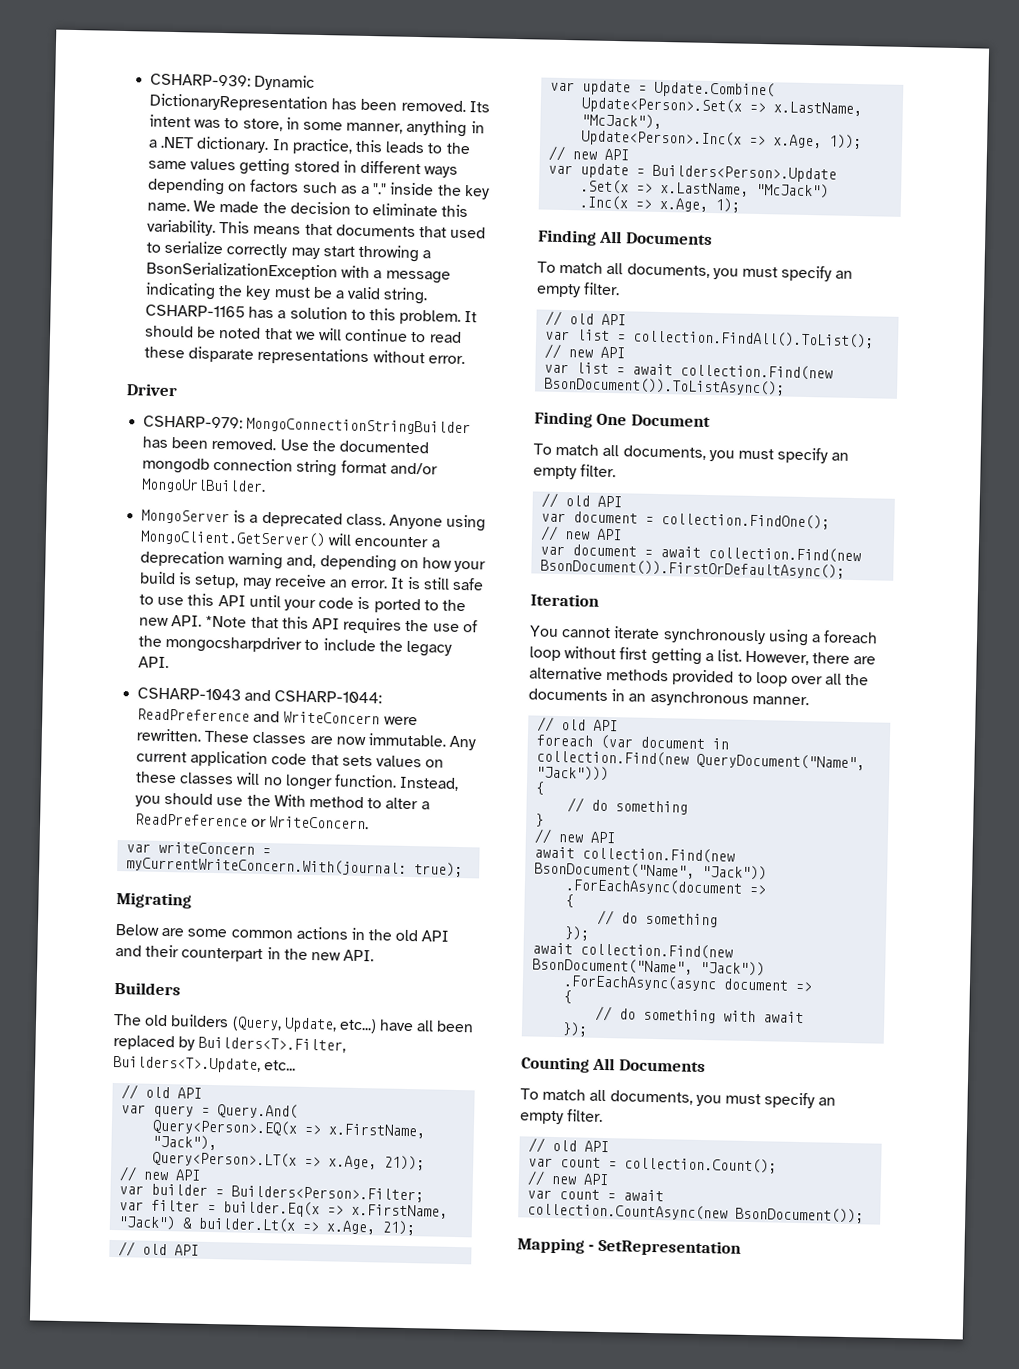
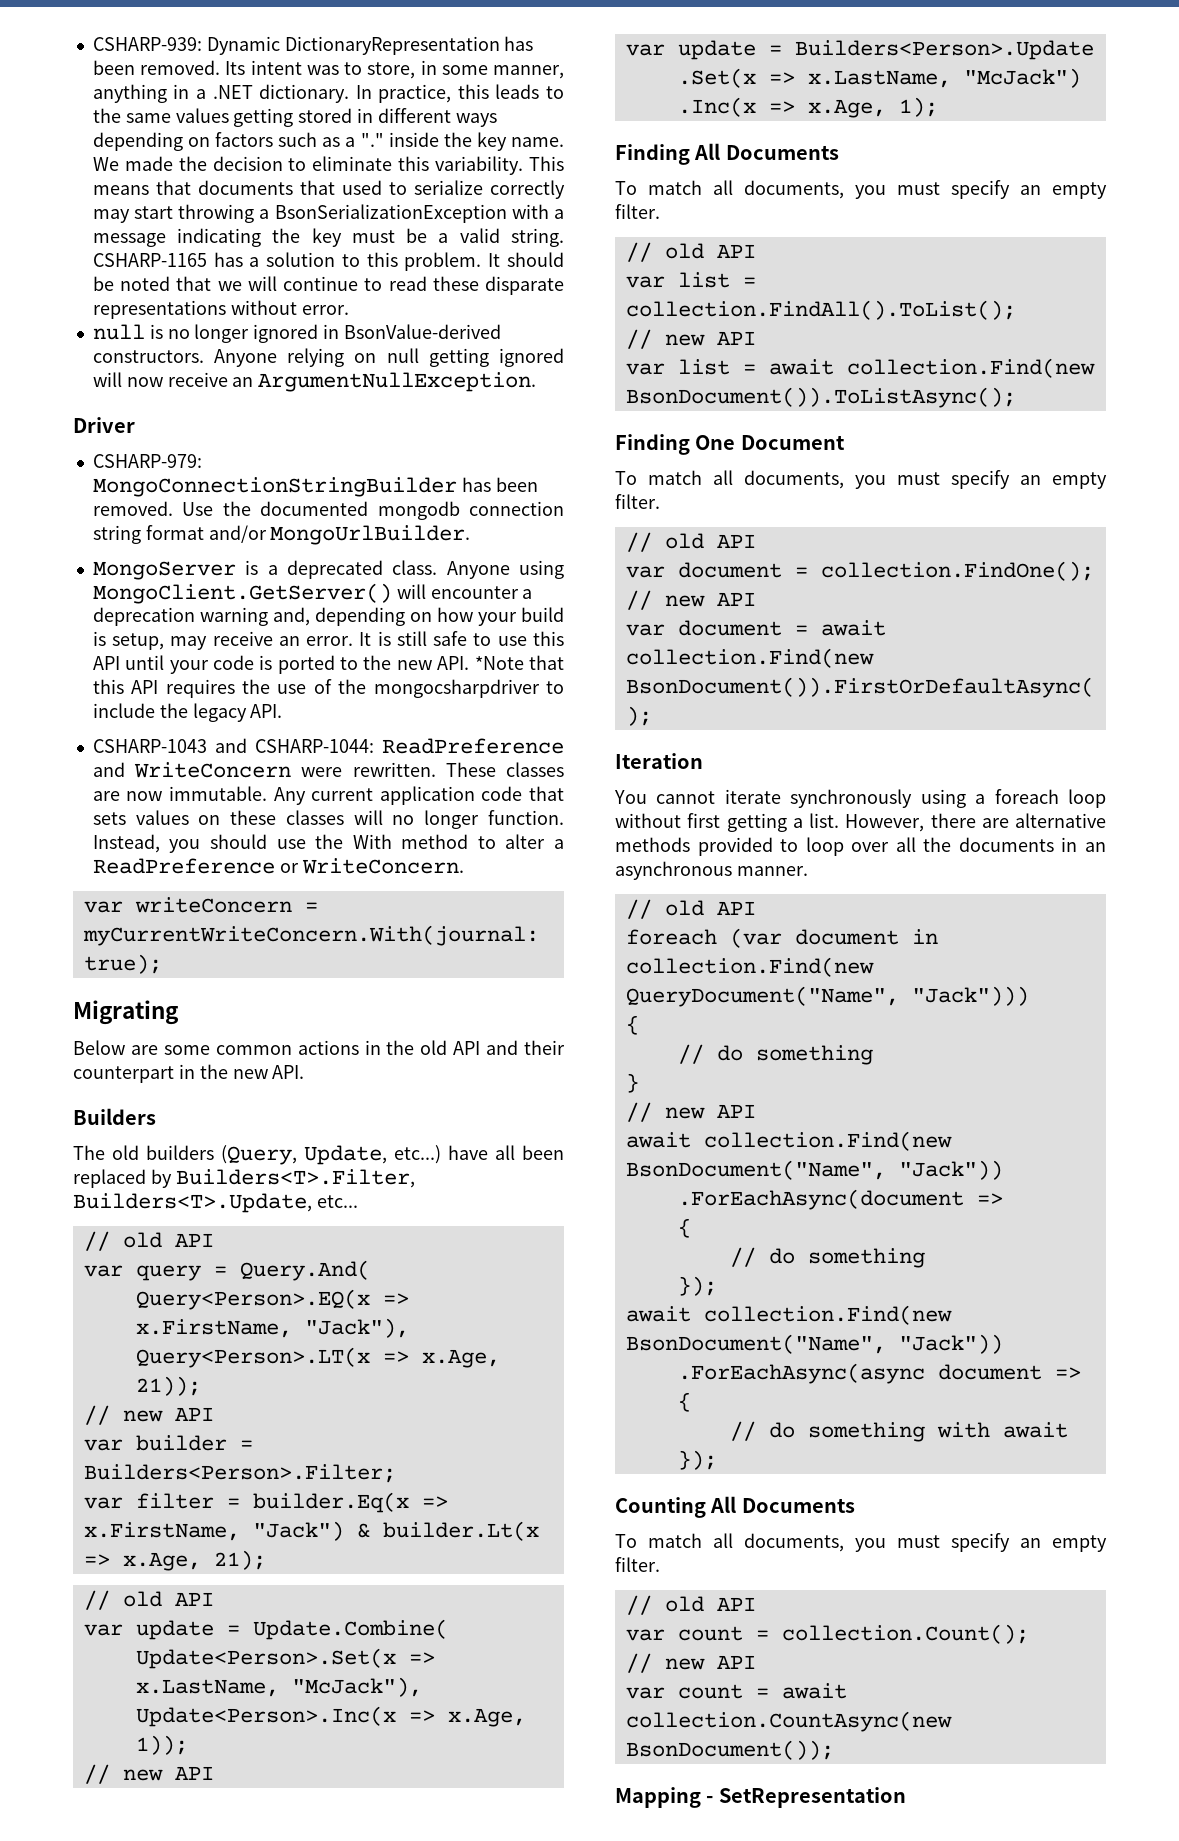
(465, 360) none -> [92,324,501,343] [92,348,564,367] [92,372,537,392] // null is no longer ignored in BsonValue-derived constructors. Anyone relying on null getting ignored will now receive an ArgumentNullException.

